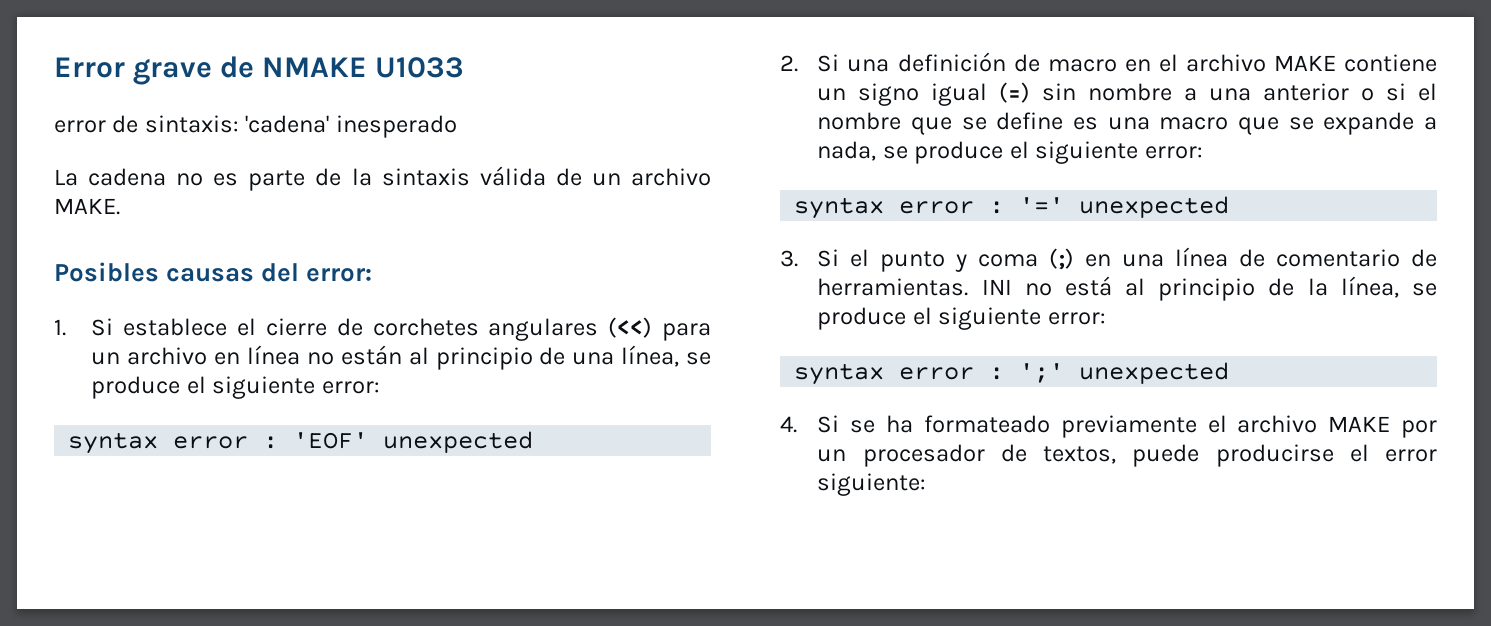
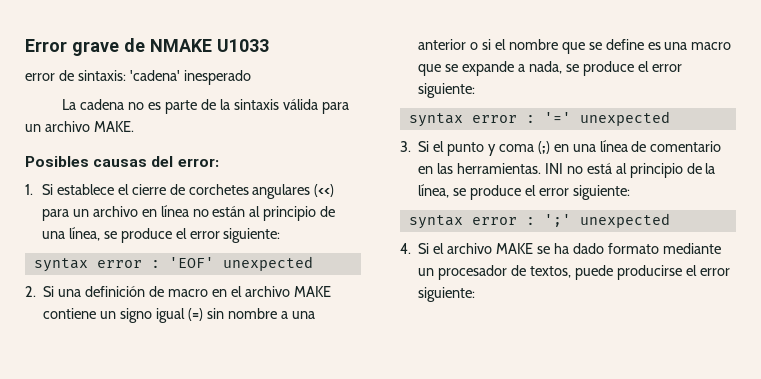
[555,168,582,186] de -> [321,102,349,114] para
[212,376,380,399] siguiente error: -> [189,228,281,243] error siguiente:
[1035,141,1203,164] siguiente error: -> [651,64,682,72] [418,83,476,98] error siguiente:
[1411,249,1437,267] de -> [418,163,454,174] en las
[938,307,1106,330] siguiente error: -> [538,185,630,200] error siguiente:
[850,415,1437,438] se ha formateado previamente el archivo MAKE por -> [433,243,721,254] el archivo MAKE se ha dado formato mediante

